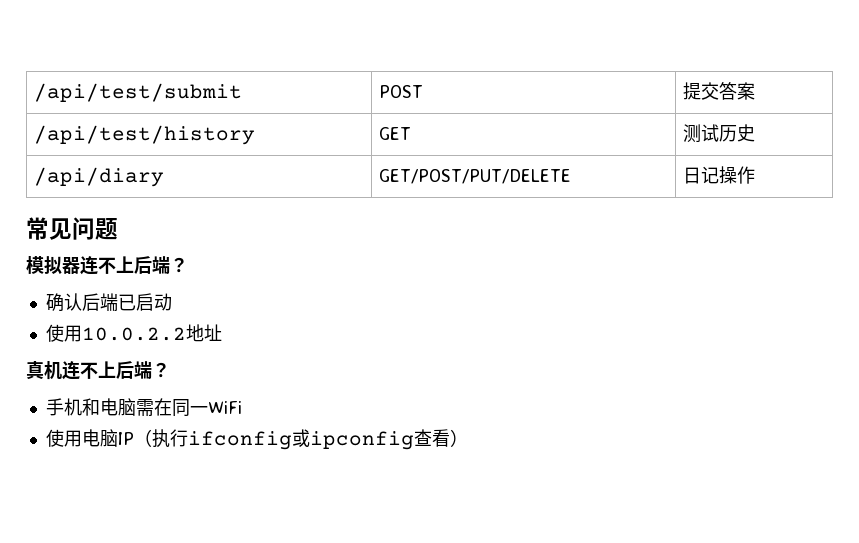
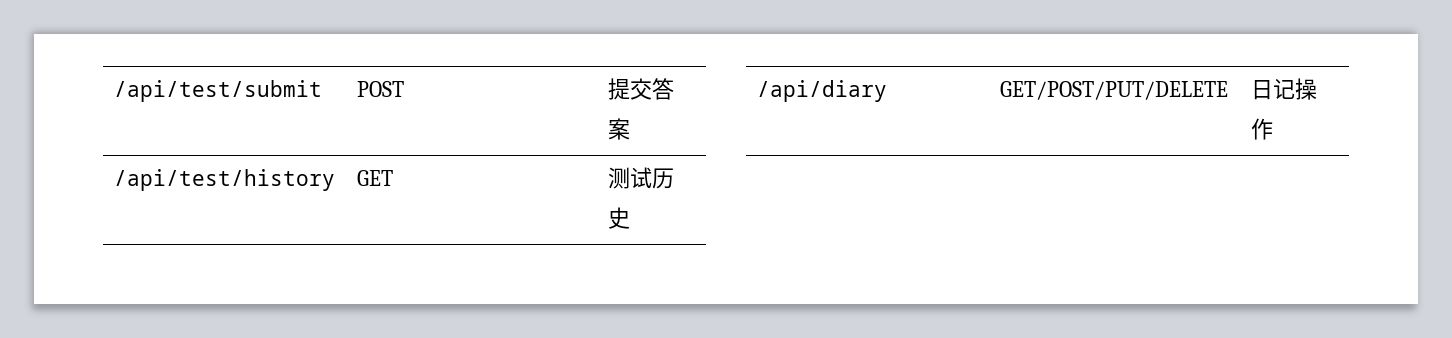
[26,217,118,240] [26,256,188,275] [45,293,172,312] [45,324,222,342] [26,361,170,380] [45,398,242,417] [45,429,468,450] // 常见问题 // 模拟器连不上后端？ // 确认后端已启动 // 使用10.0.2.2地址 // 真机连不上后端？ // 手机和电脑需在同一WiFi // 使用电脑IP（执行ifconfig或ipconfig查看） -> (1273, 129) none

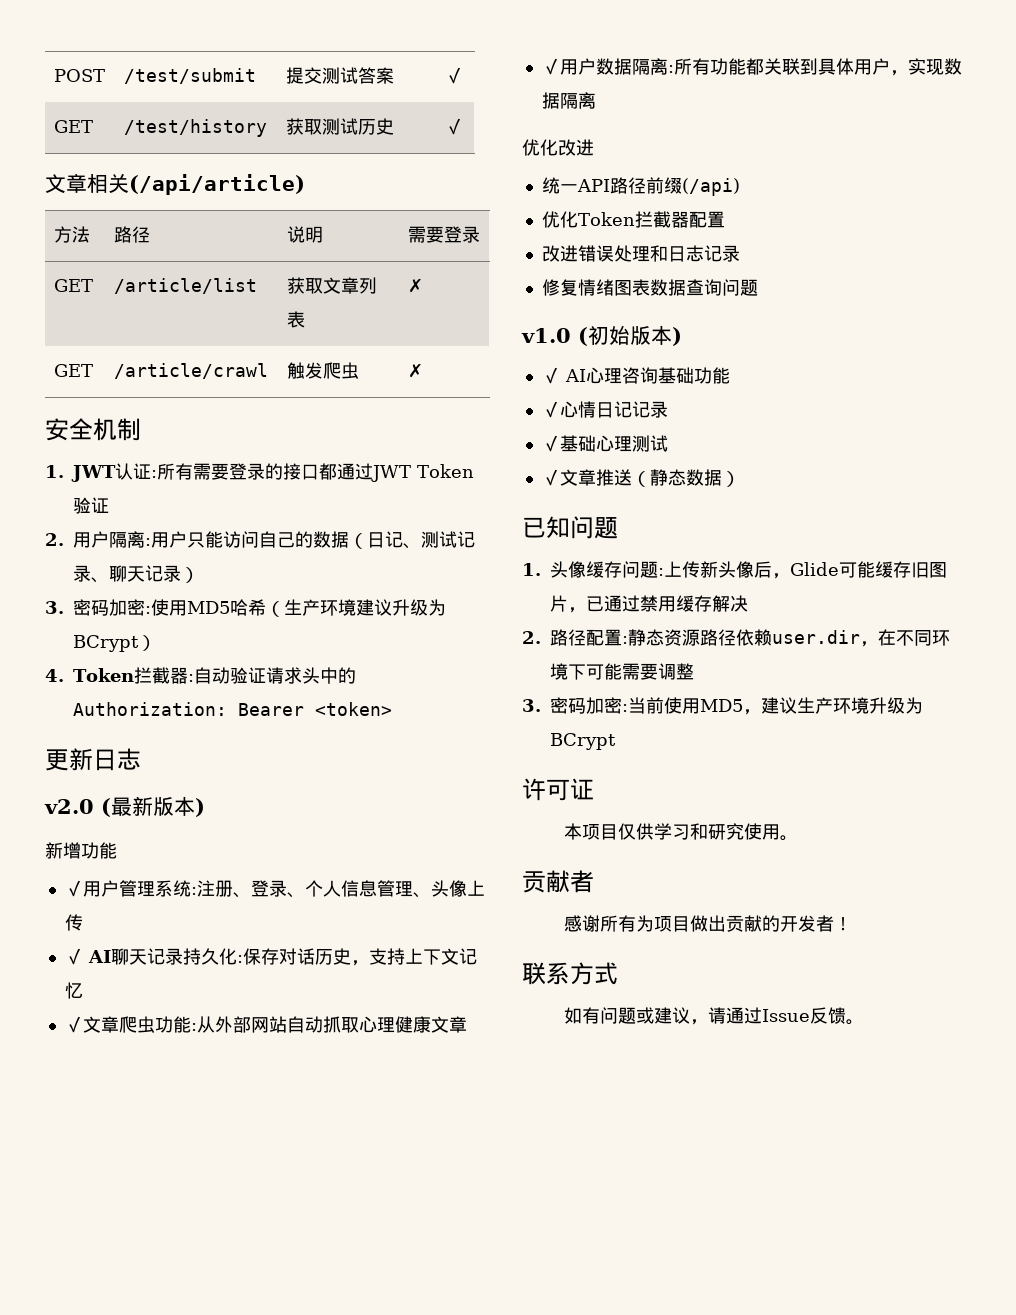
[113,80,322,102] [356,81,404,97] /api/test/submit | POST -> [54,69,106,82] [124,68,257,84] POST | /test/submit
(652, 89) none -> [322,67,359,84] 测试
[113,169,335,191] [356,170,393,186] // /api/test/history | GET | -> [445,67,464,84] [54,120,94,133] [124,119,268,137] [286,118,323,135] | ✓ // GET | /test/history | 获取
[756,80,887,102] [999,81,1228,100] [1250,78,1317,100] [1250,118,1273,140] // /api/diary | GET/POST/PUT/DELETE | 日记操作 -> [445,118,464,135] [45,173,305,195] [54,226,91,243] [114,226,151,243] [287,226,324,243] [408,226,481,243] [54,279,94,292] [114,278,258,294] [287,277,378,294] [287,311,306,328] [408,278,424,293] [54,364,94,377] [114,363,269,379] [287,362,360,379] [408,363,424,378] [45,418,141,441] [45,463,475,482] [73,497,110,514] [45,531,476,549] [73,565,200,583] [45,599,447,617] [73,635,157,652] [45,667,357,684] [73,702,393,716] [45,748,141,771] [44,796,205,817] [45,842,117,859] [64,880,485,898] [64,914,83,931] [64,948,477,966] [64,982,83,999] [64,1016,467,1033] [541,58,962,76] [541,92,596,109] [522,139,594,156] [541,177,740,196] [541,211,725,228] [541,245,740,262] [541,279,758,296] [521,325,682,346] [541,367,730,384] [541,401,668,418] [541,435,668,452] [541,469,740,487] [522,516,618,539] [522,561,948,579] [550,595,749,613] [522,629,951,647] [550,663,695,680] [522,697,924,715] [550,733,617,750] [522,778,594,801] [563,823,798,841] [522,870,594,893] [563,915,852,932] [522,962,618,985] [563,1007,864,1025] | ✓ // 文章相关(/api/article) // 方法 | 路径 | 说明 | 需要登录 // GET | /article/list | 获取文章列表 | ✗ // GET | /article/crawl | 触发爬虫 | ✗ // 安全机制 // 1. JWT认证:所有需要登录的接口都通过JWT Token验证 // 2.用户隔离:用户只能访问自己的数据（日记、测试记录、聊天记录） // 3.密码加密:使用MD5哈希（生产环境建议升级为BCrypt） // 4. Token拦截器:自动验证请求头中的Authorization: Bearer <token> // 更新日志 // v2.0 (最新版本) // 新增功能 // ✓用户管理系统:注册、登录、个人信息管理、头像上传 // ✓ AI聊天记录持久化:保存对话历史，支持上下文记忆 // ✓文章爬虫功能:从外部网站自动抓取心理健康文章 // ✓用户数据隔离:所有功能都关联到具体用户，实现数据隔离 // 优化改进 // 统一API路径前缀(/api) // 优化Token拦截器配置 // 改进错误处理和日志记录 // 修复情绪图表数据查询问题 // v1.0 (初始版本) // ✓ AI心理咨询基础功能 // ✓心情日记记录 // ✓基础心理测试 // ✓文章推送（静态数据） // 已知问题 // 1.头像缓存问题:上传新头像后，Glide可能缓存旧图片，已通过禁用缓存解决 // 2.路径配置:静态资源路径依赖user.dir，在不同环境下可能需要调整 // 3.密码加密:当前使用MD5，建议生产环境升级为BCrypt // 许可证 // 本项目仅供学习和研究使用。 // 贡献者 // 感谢所有为项目做出贡献的开发者！ // 联系方式 // 如有问题或建议，请通过Issue反馈。

